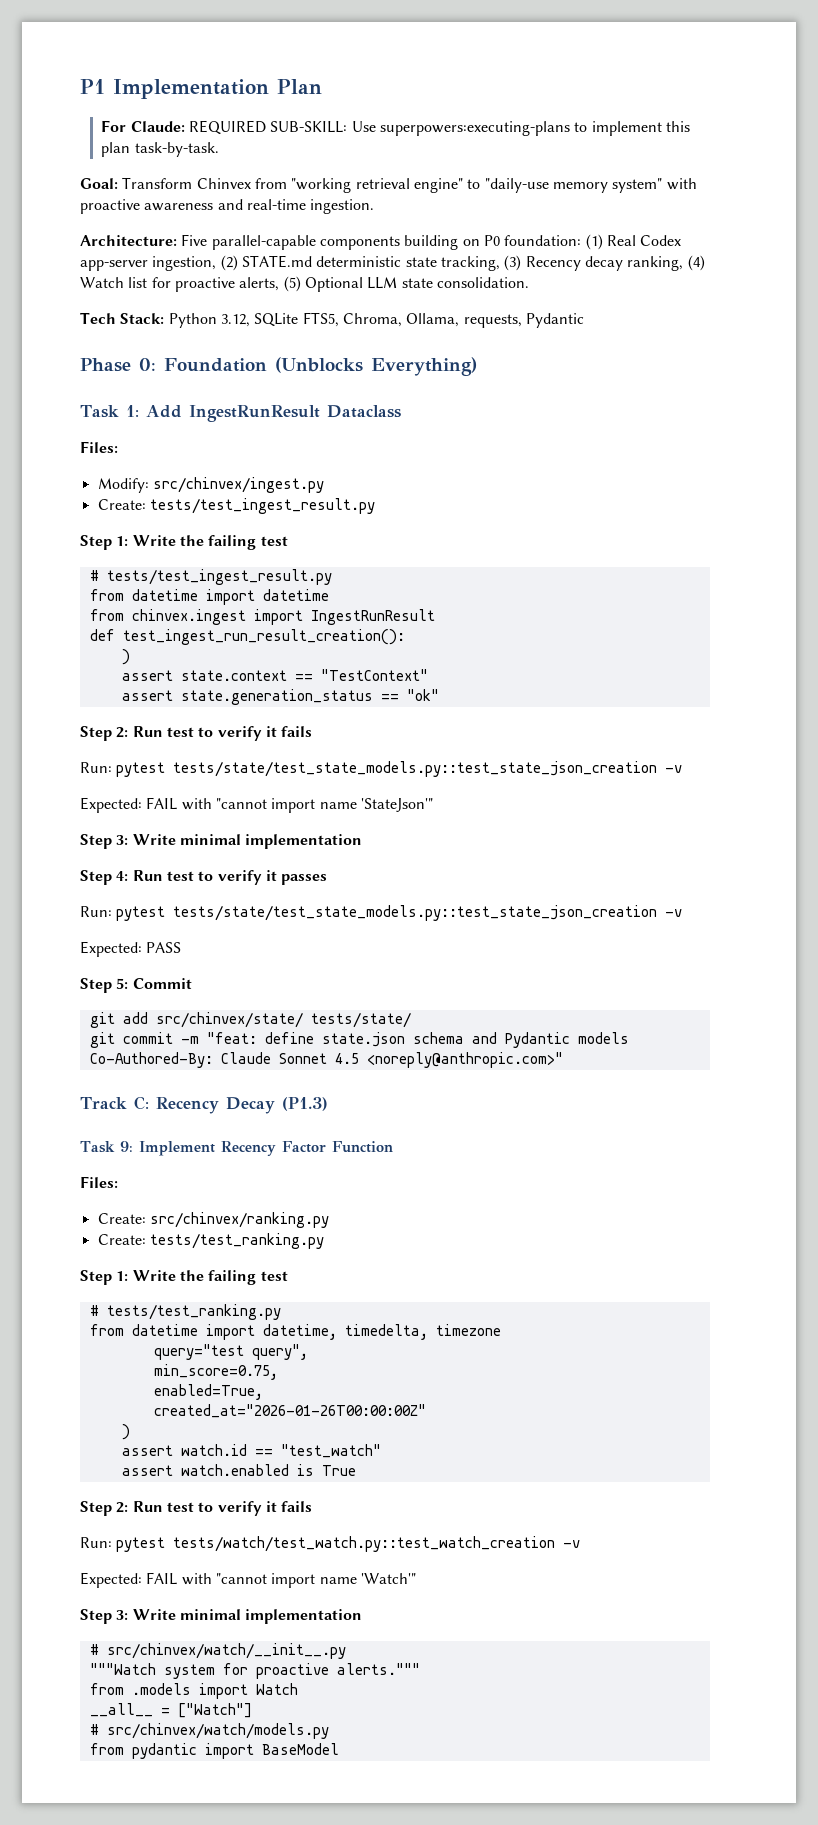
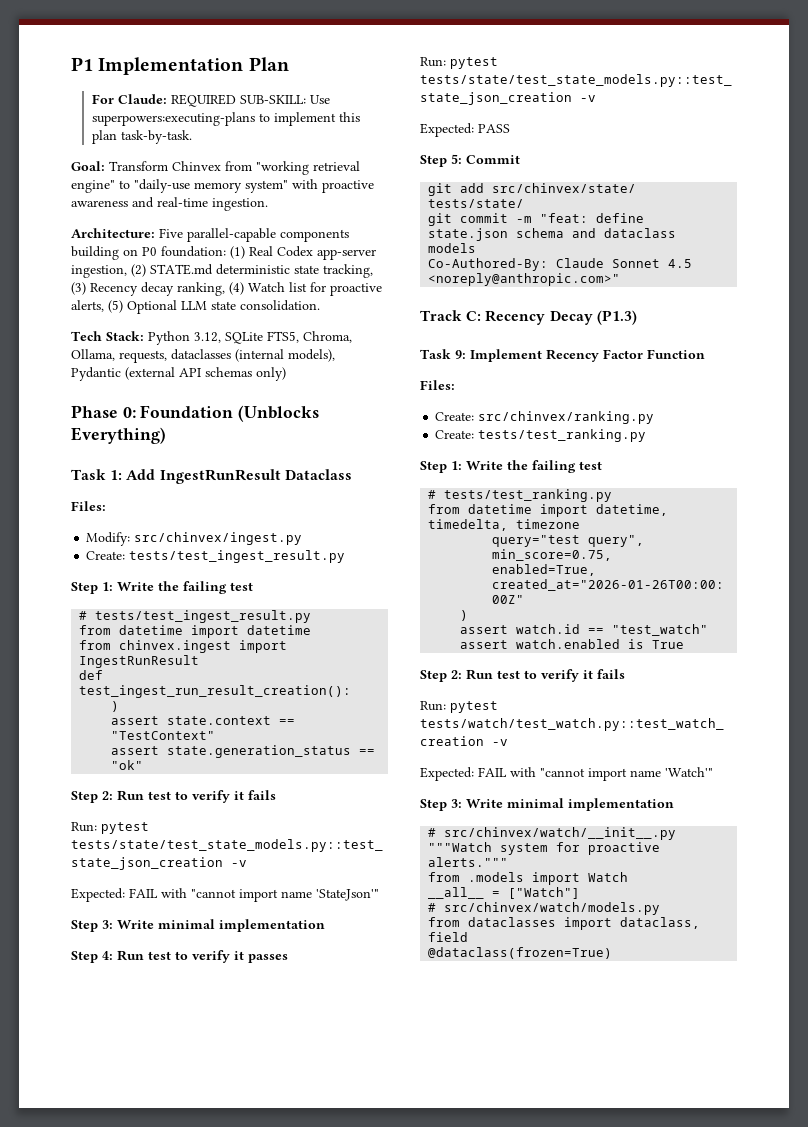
[525,313,584,328] Pydantic -> [171,349,335,362] [71,367,286,381] dataclasses (internal models), Pydantic (external API schemas only)
[504,1032,570,1048] Pydantic -> [604,228,677,238] dataclass
[131,1743,339,1759] pydantic import BaseModel -> [468,917,701,930] [428,932,469,942] [428,947,613,959] dataclasses import dataclass, field // @dataclass(frozen=True)

